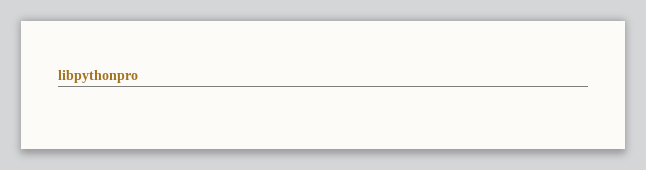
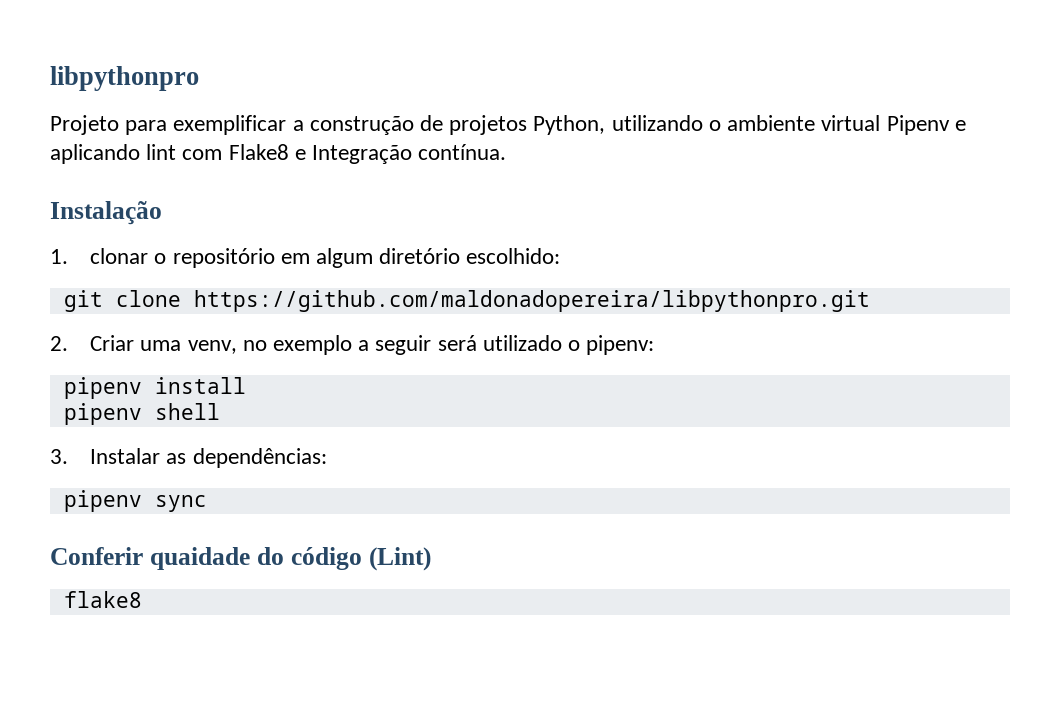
(138, 76) none -> [50,115,966,135] [50,144,507,164] [50,201,162,225] [50,248,561,268] [63,290,870,312] [50,335,655,355] [63,377,246,399] [63,403,220,425] [50,448,327,468] [63,490,207,512] [50,547,431,571] [63,591,142,608] // Projeto para exemplificar a construção de projetos Python, utilizando o ambiente virtual Pipenv e aplicando lint com Flake8 e Integração contínua. // Instalação // 1. clonar o repositório em algum diretório escolhido: // git clone https://github.com/maldonadopereira/libpythonpro.git // 2. Criar uma venv, no exemplo a seguir será utilizado o pipenv: // pipenv install // pipenv shell // 3. Instalar as dependências: // pipenv sync // Conferir quaidade do código (Lint) // flake8

